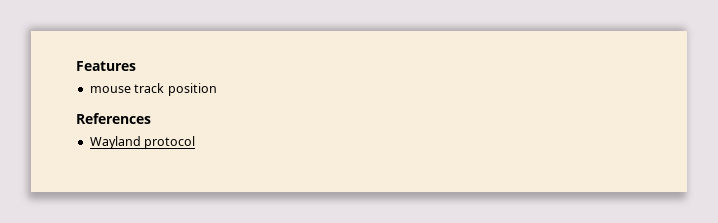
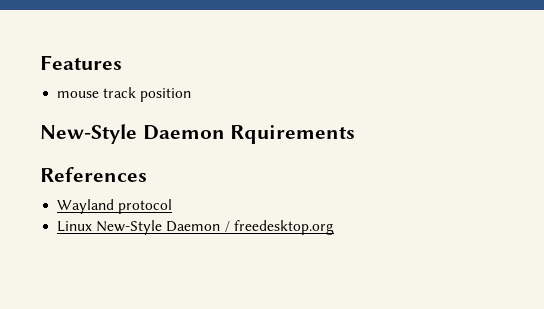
(217, 89) none -> [40,124,356,144] // New-Style Daemon Rquirements
(196, 142) none -> [57,220,334,235] // Linux New-Style Daemon / freedesktop.org

